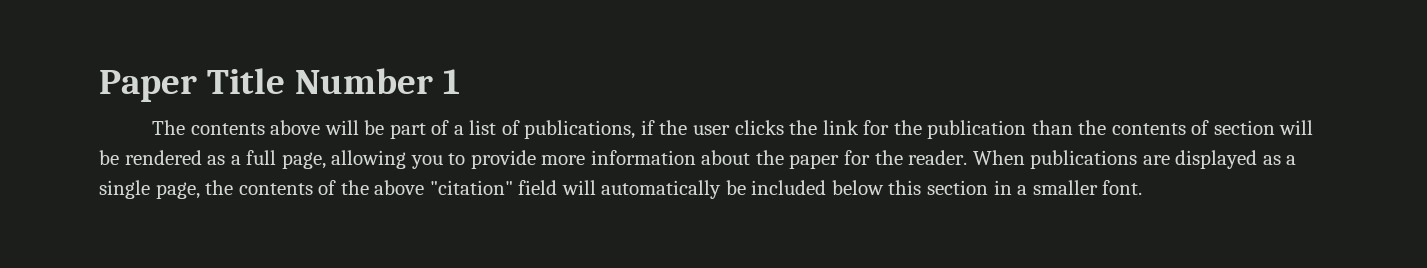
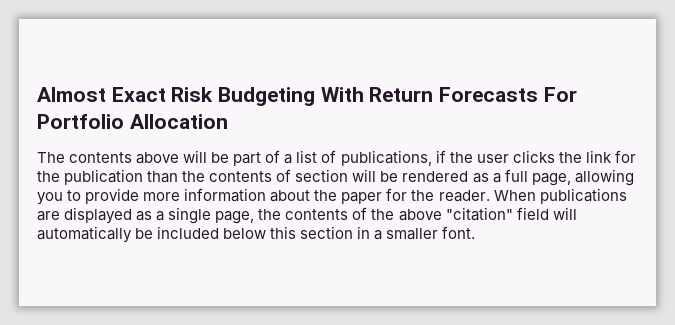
[99,68,460,102] Paper Title Number 1 -> [37,87,577,106] [37,114,228,129] Almost Exact Risk Budgeting With Return Forecasts For Portfolio Allocation

